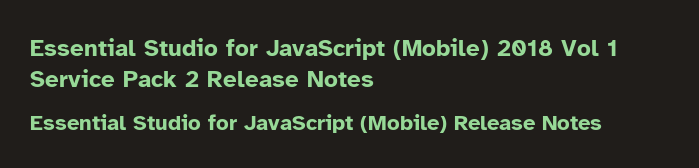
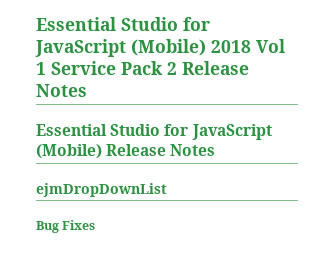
(602, 123) none -> [36,183,167,197] [36,220,96,233] // ejmDropDownList // Bug Fixes

